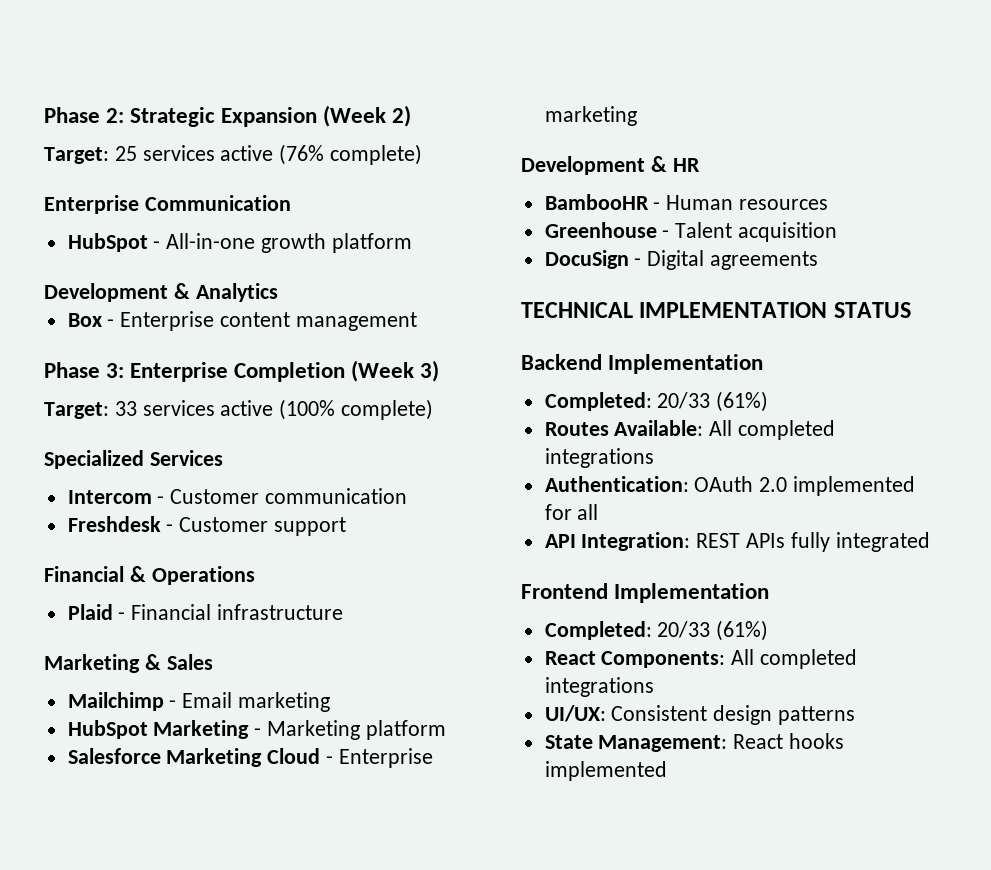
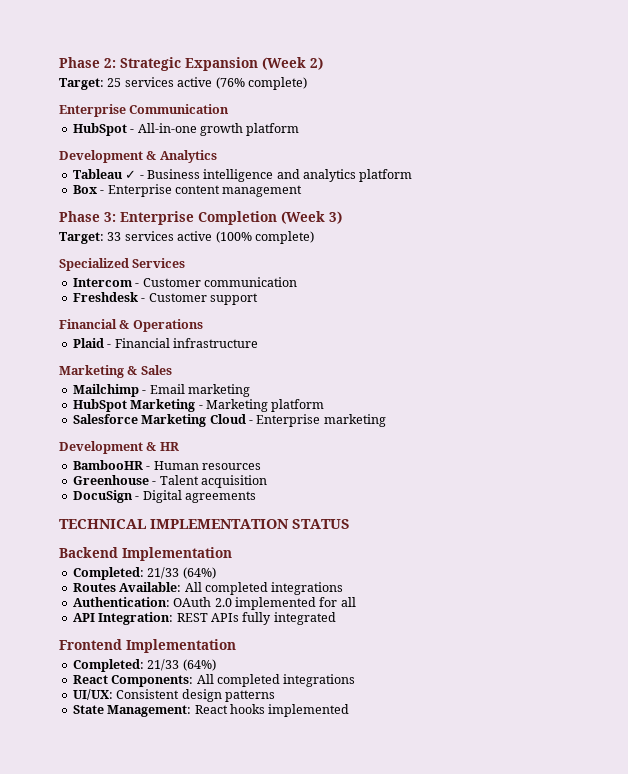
(278, 292) none -> [72,169,413,182] // Tableau ✓ - Business intelligence and analytics platform
[657,391,769,412] 20/33 (61%) -> [147,567,216,579] 21/33 (64%)
[657,620,769,641] 20/33 (61%) -> [147,659,216,671] 21/33 (64%)

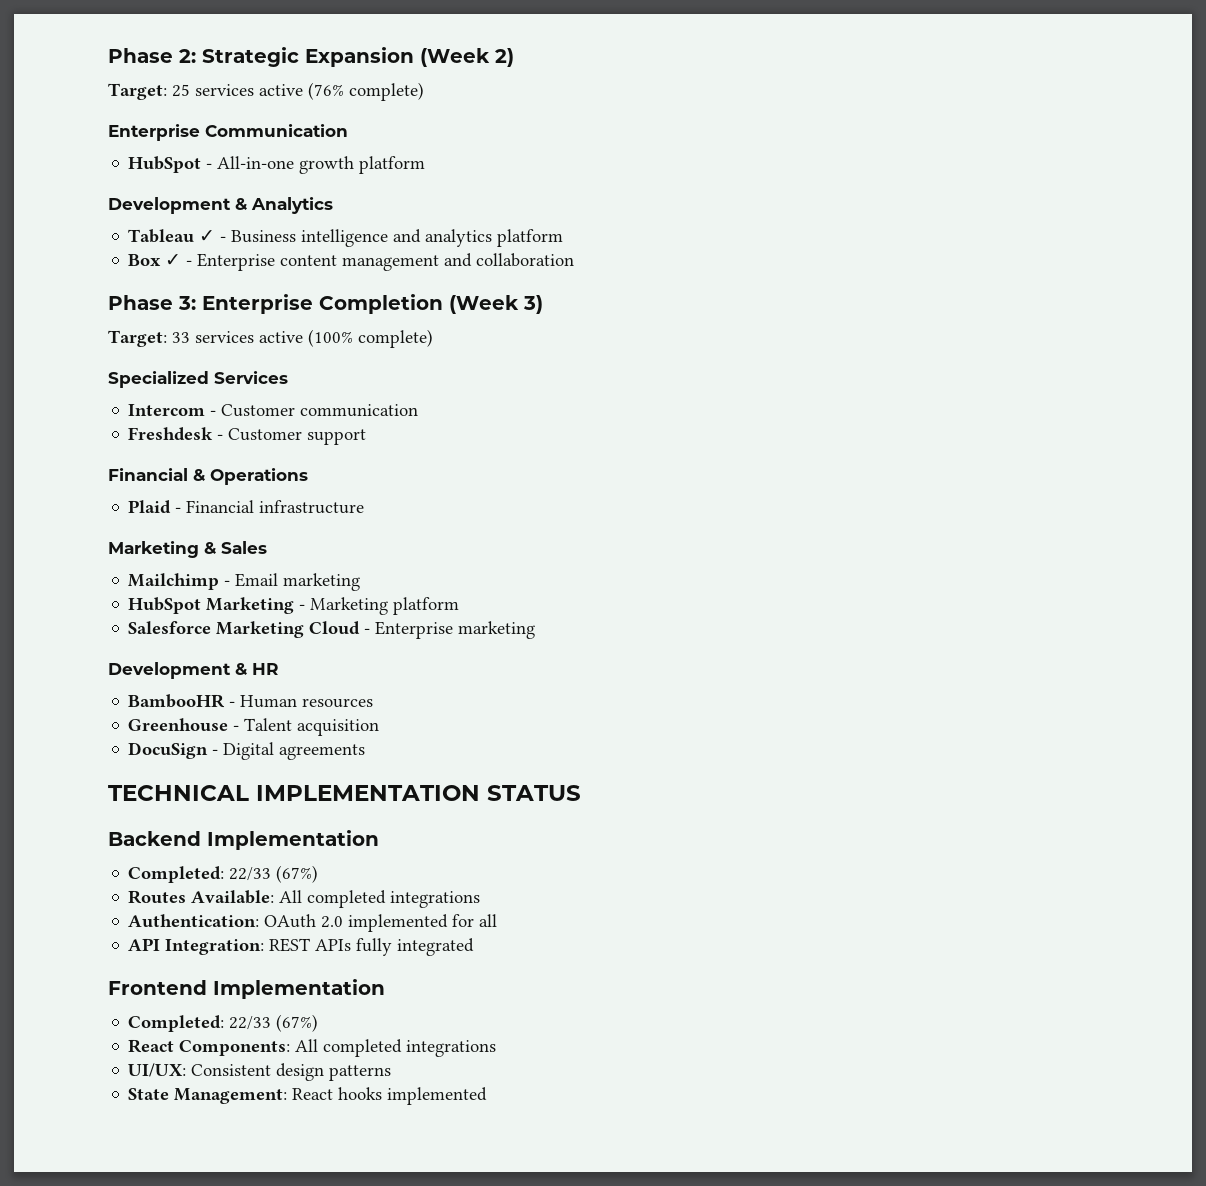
(97, 189) none -> [165,254,182,266] ✓
(303, 191) none -> [444,253,575,267] and collaboration
[147,567,216,579] 21/33 (64%) -> [229,865,319,883] 22/33 (67%)
[147,659,216,671] 21/33 (64%) -> [229,1014,319,1032] 22/33 (67%)

